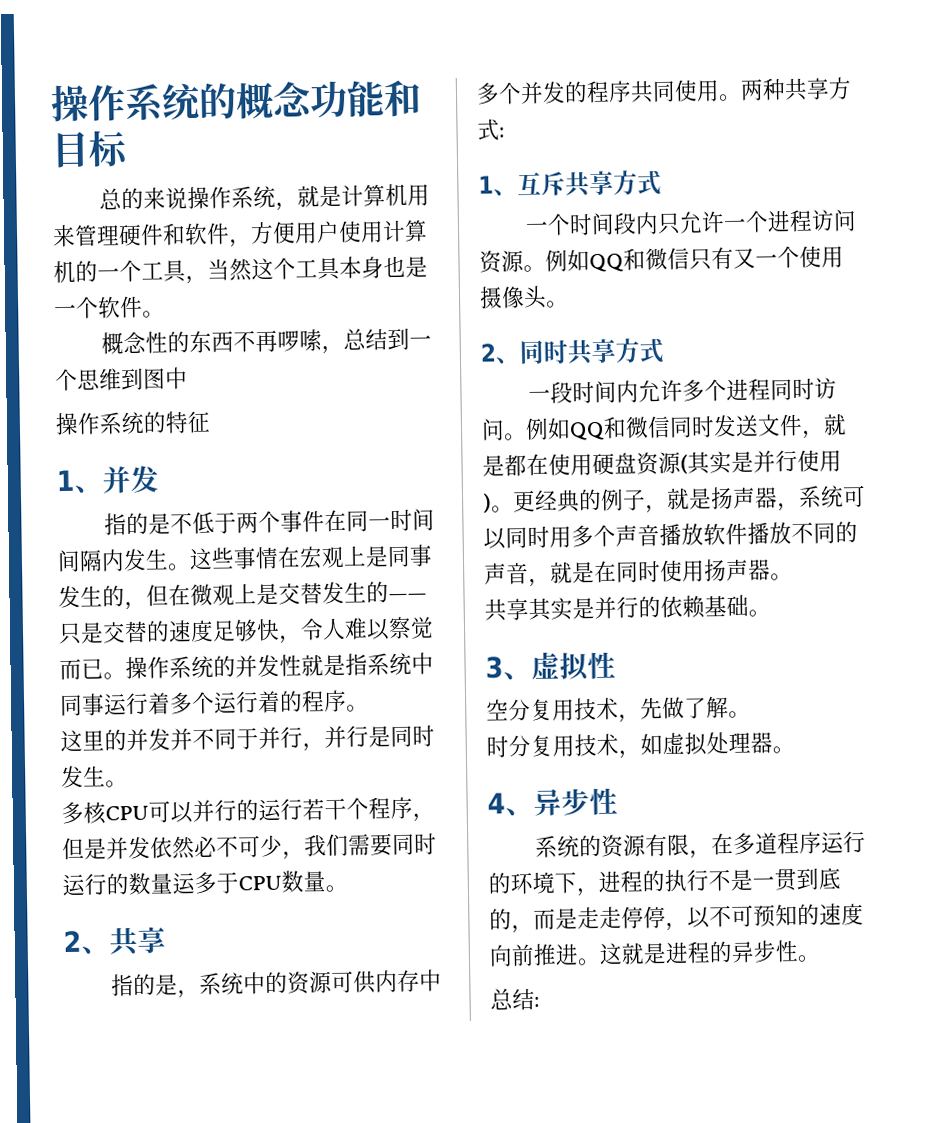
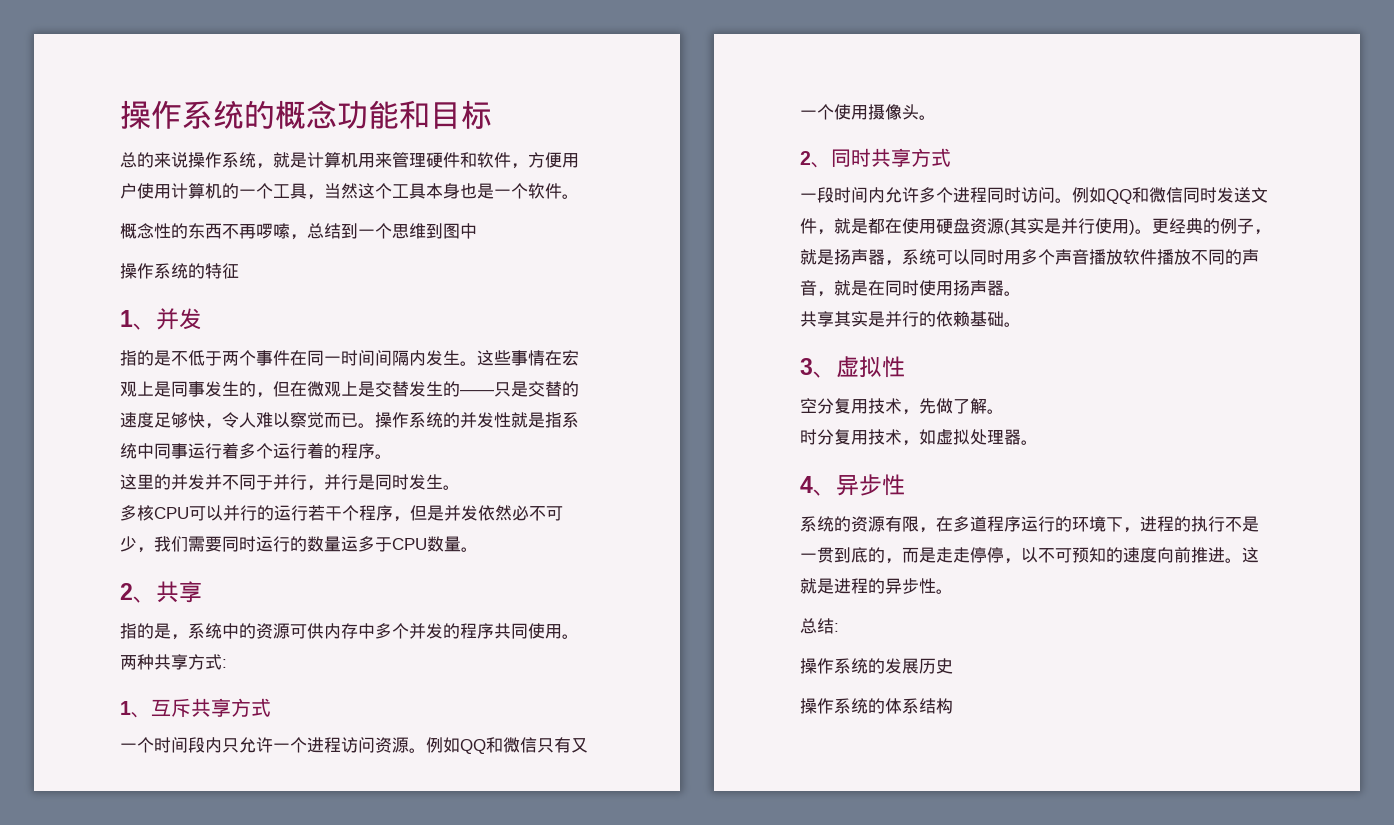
(540, 1001) none -> [800,658,953,674] [800,698,953,714] // 操作系统的发展历史 // 操作系统的体系结构

